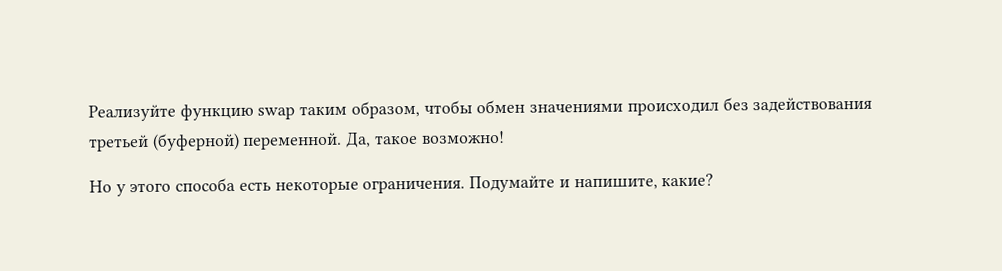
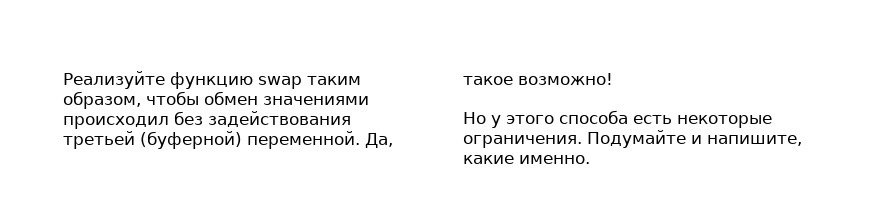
[661,173,715,187] какие? -> [463,155,590,164] какие именно.

